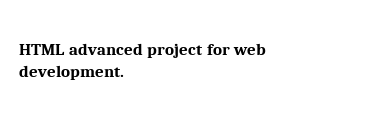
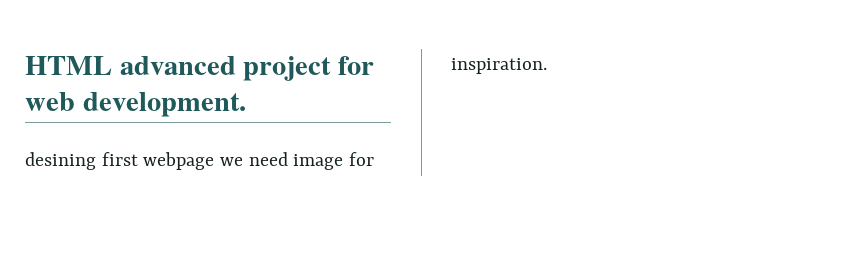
(124, 72) none -> [25,152,375,170] [451,58,547,74] // desining first webpage we need image for inspiration.

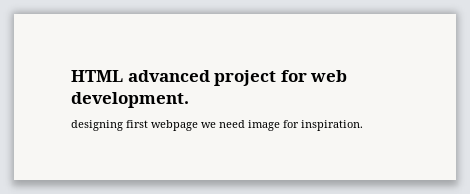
[25,152,96,170] desining -> [71,120,123,131] designing

